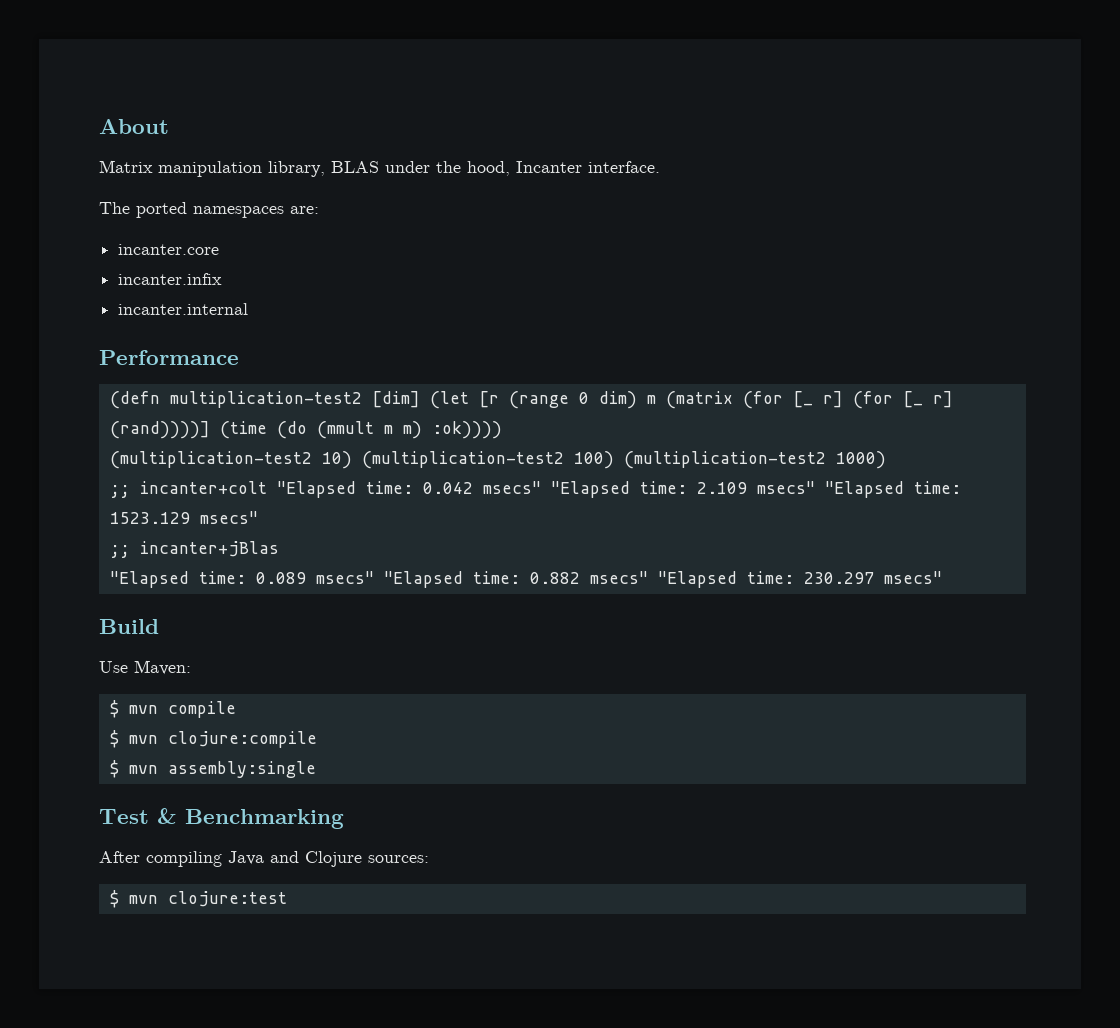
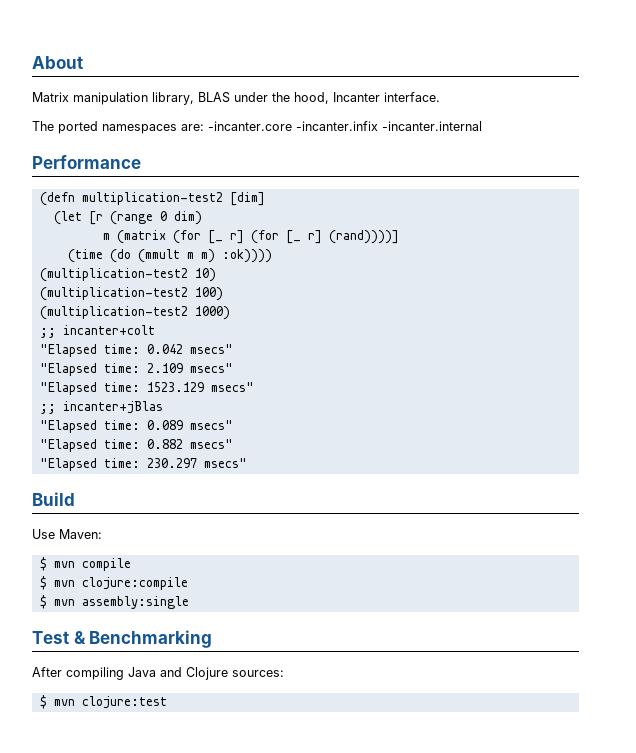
[118,244,220,255] [118,273,223,285] [118,303,249,315] // incanter.core // incanter.infix // incanter.internal -> [208,121,482,131] -incanter.core -incanter.infix -incanter.internal
(420, 399) none -> (265, 199) //
(637, 400) none -> (202, 218) //
(210, 430) none -> (399, 237) //
(352, 460) none -> (216, 275) //
(614, 460) none -> (223, 294) //
(267, 487) none -> (155, 330) //
(541, 487) none -> (233, 349) //
(815, 487) none -> (233, 368) //
(374, 577) none -> (233, 425) //
(648, 577) none -> (233, 444) //

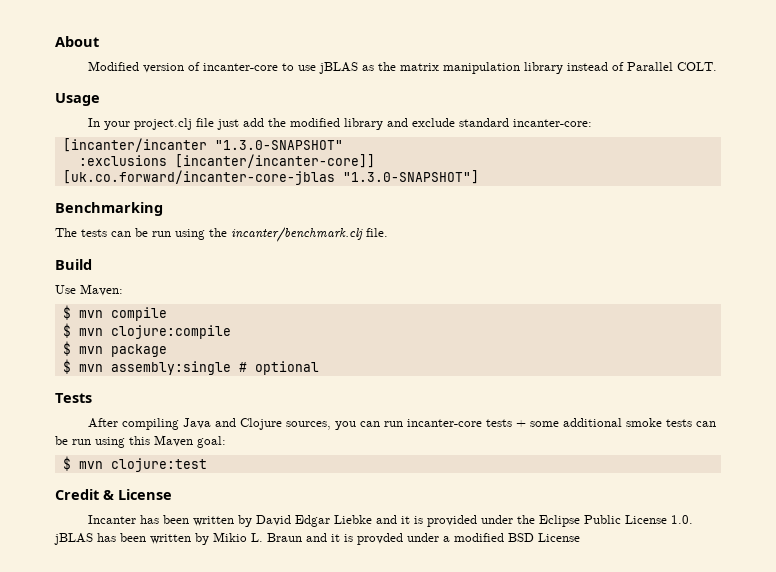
[32,92,440,105] [32,121,482,134] [32,155,141,169] [39,192,265,206] [53,211,202,225] [102,230,399,244] [67,249,272,263] [39,268,216,282] [39,287,223,301] [39,306,230,320] [39,325,155,338] [39,344,233,357] [39,363,233,376] [39,382,254,395] [39,401,163,414] [39,420,233,433] [39,439,233,452] [39,458,247,471] Matrix manipulation library, BLAS under the hood, Incanter interface. // The ported namespaces are: -incanter.core -incanter.infix -incanter.internal // Performance // (defn multiplication-test2 [dim] // (let [r (range 0 dim) // m (matrix (for [_ r] (for [_ r] (rand))))] // (time (do (mmult m m) :ok)))) // (multiplication-test2 10) // (multiplication-test2 100) // (multiplication-test2 1000) // ;; incanter+colt // "Elapsed time: 0.042 msecs" // "Elapsed time: 2.109 msecs" // "Elapsed time: 1523.129 msecs" // ;; incanter+jBlas // "Elapsed time: 0.089 msecs" // "Elapsed time: 0.882 msecs" // "Elapsed time: 230.297 msecs" -> [87,61,717,74] [55,93,100,106] [87,118,592,130] [62,138,343,152] [78,154,375,168] [62,170,479,185] [55,202,163,216] [55,227,388,242] Modified version of incanter-core to use jBLAS as the matrix manipulation library instead of Parallel COLT. // Usage // In your project.clj file just add the modified library and exclude standard incanter-core: // [incanter/incanter "1.3.0-SNAPSHOT" // :exclusions [incanter/incanter-core]] // [uk.co.forward/incanter-core-jblas "1.3.0-SNAPSHOT"] // Benchmarking // The tests can be run using the incanter/benchmark.clj file.
(188, 583) none -> [62,341,167,357] // $ mvn package
[32,630,213,648] // Test & Benchmarking -> [238,361,319,375] [55,393,92,403] # optional // Tests
[232,670,284,677] [39,695,167,709] sources: // $ mvn clojure:test -> [285,418,716,430] [55,435,226,448] [62,456,207,472] [55,489,172,500] [87,515,693,527] [54,532,580,545] sources, you can run incanter-core tests + some additional smoke tests can be run using this Maven goal: // $ mvn clojure:test // Credit & License // Incanter has been written by David Edgar Liebke and it is provided under the Eclipse Public License 1.0. jBLAS has been written by Mikio L. Braun and it is provded under a modified BSD License

